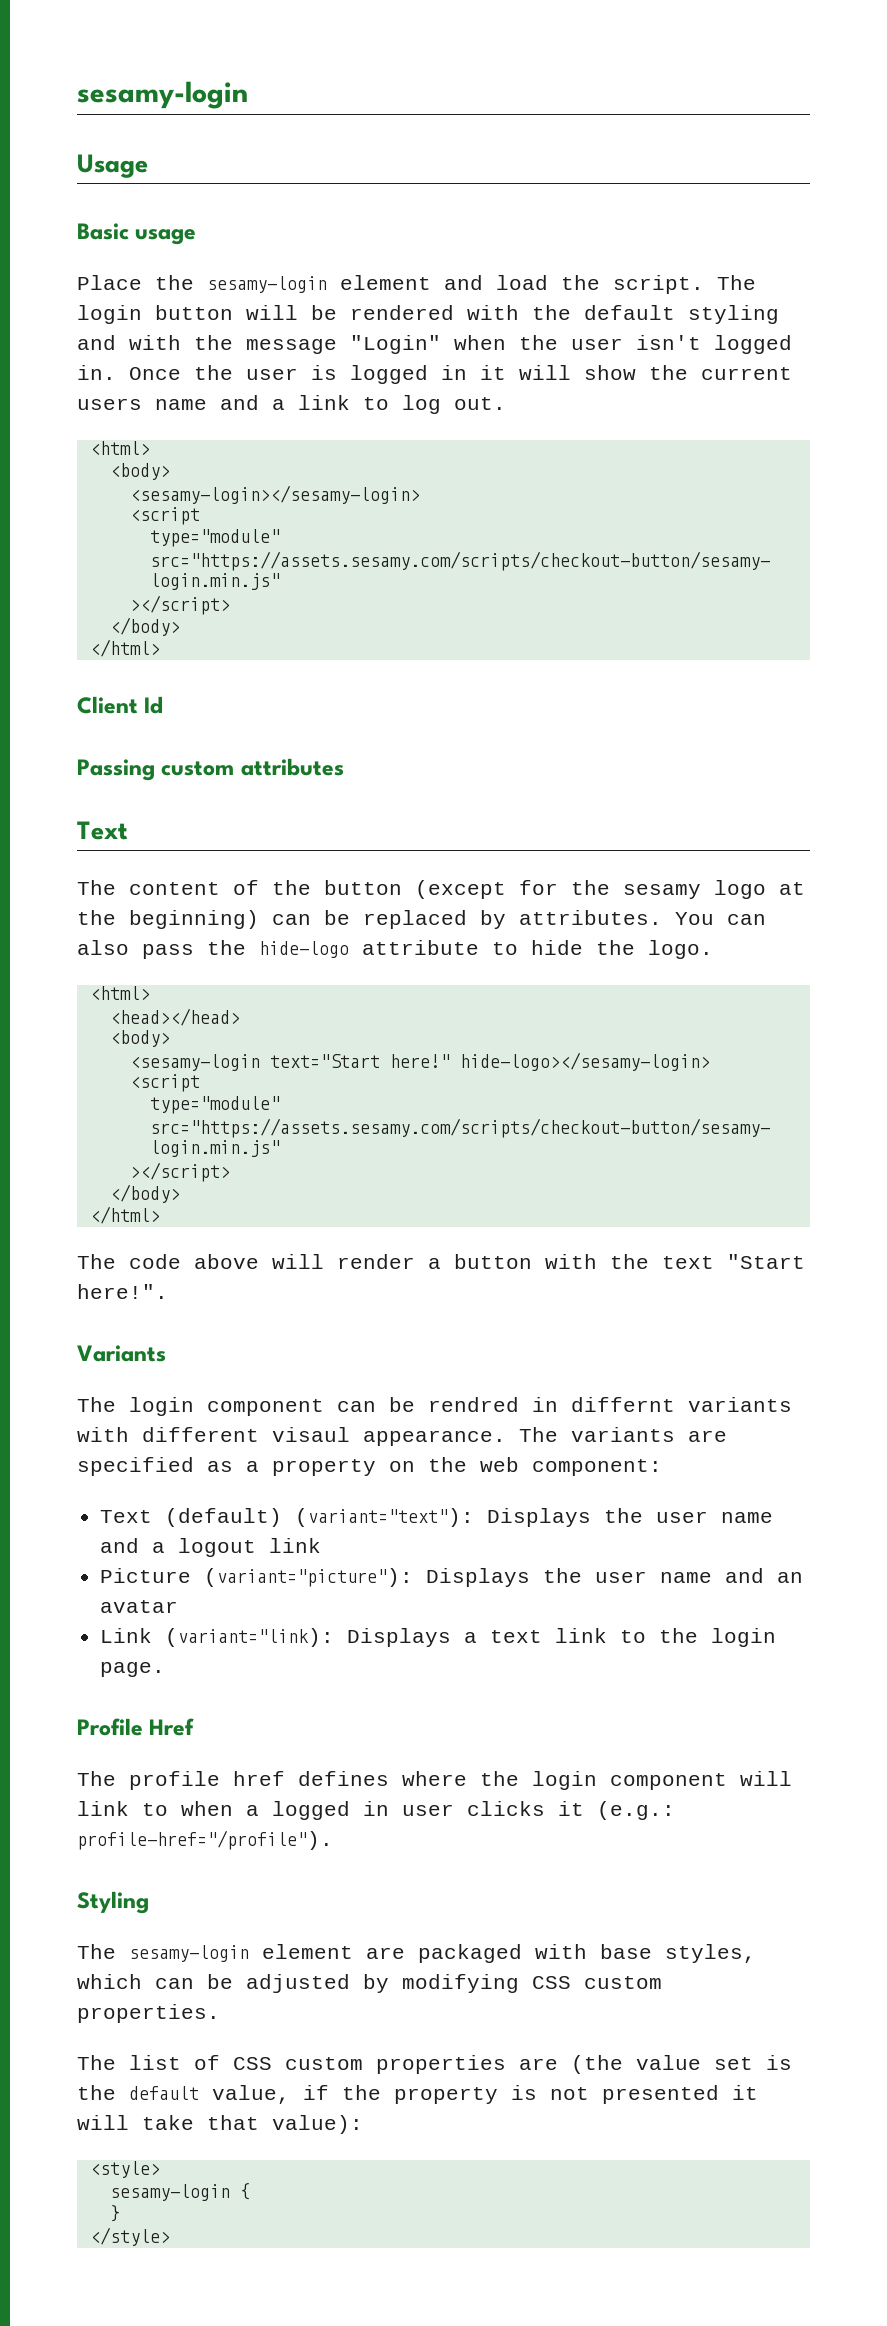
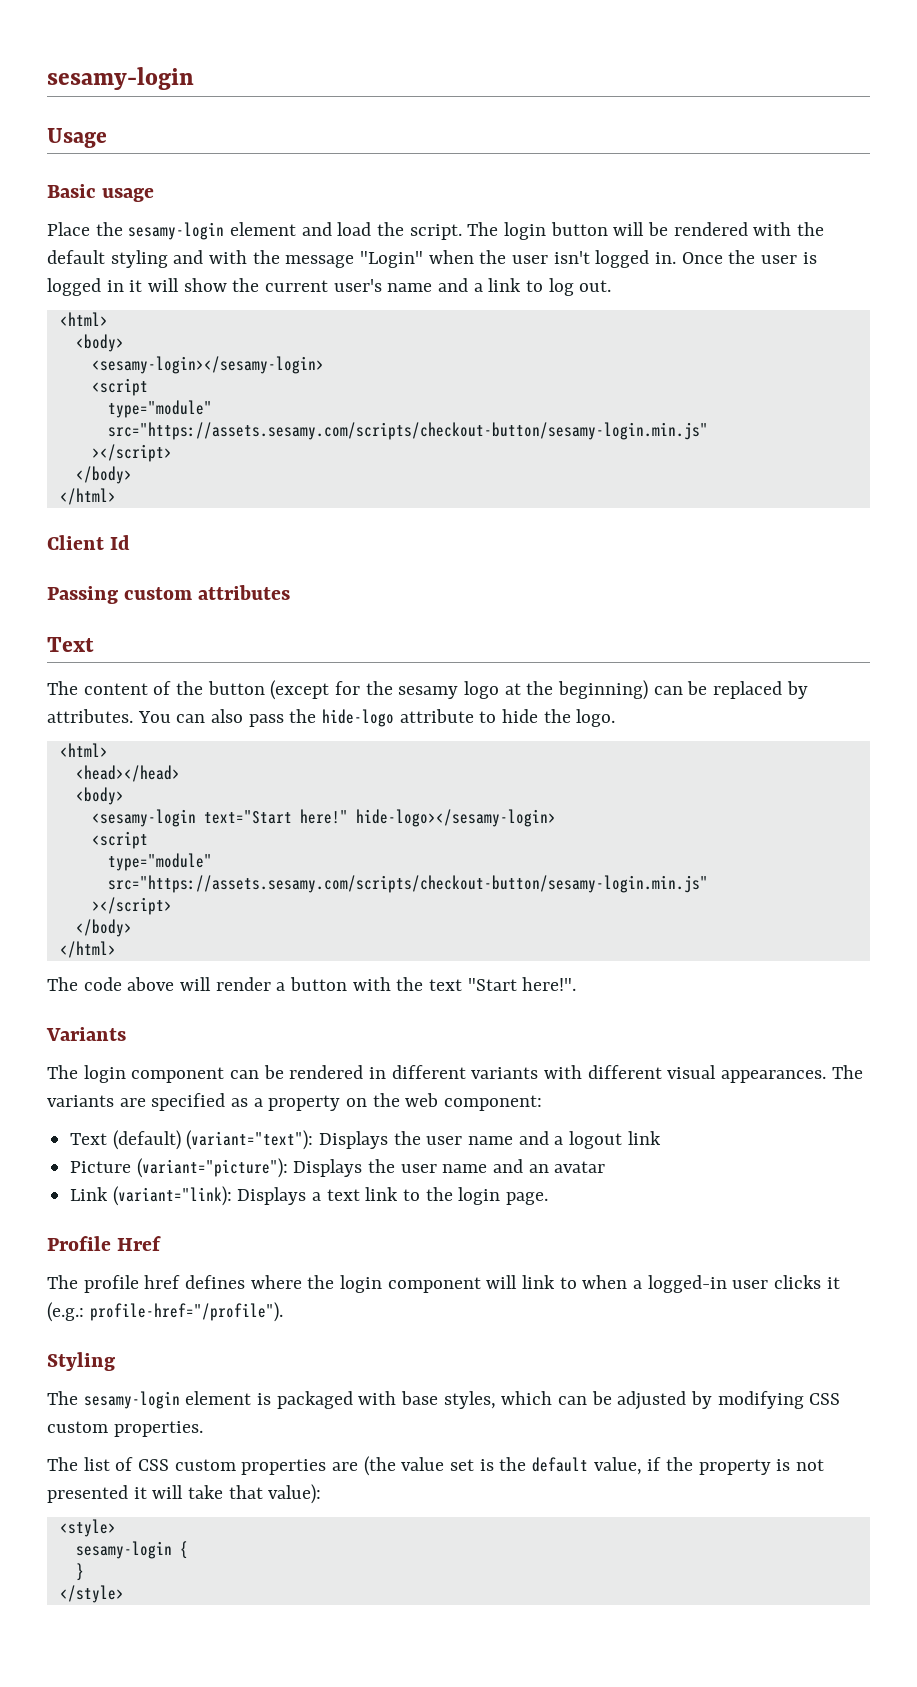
[77,398,142,410] users -> [333,279,382,292] user's
[428,1397,675,1412] rendred in differnt -> [289,1065,466,1079] rendered in different
[272,1427,506,1446] visaul appearance. -> [667,1065,827,1083] visual appearances.
[272,1801,389,1820] logged in -> [647,1275,727,1293] logged-in
[366,1947,405,1959] are -> [257,1393,272,1405] is

